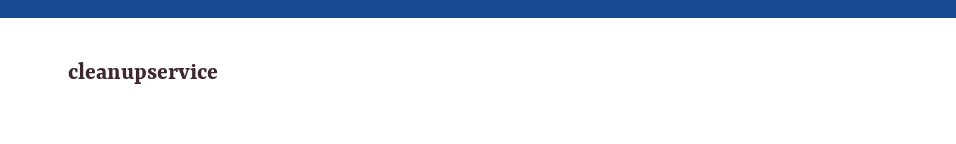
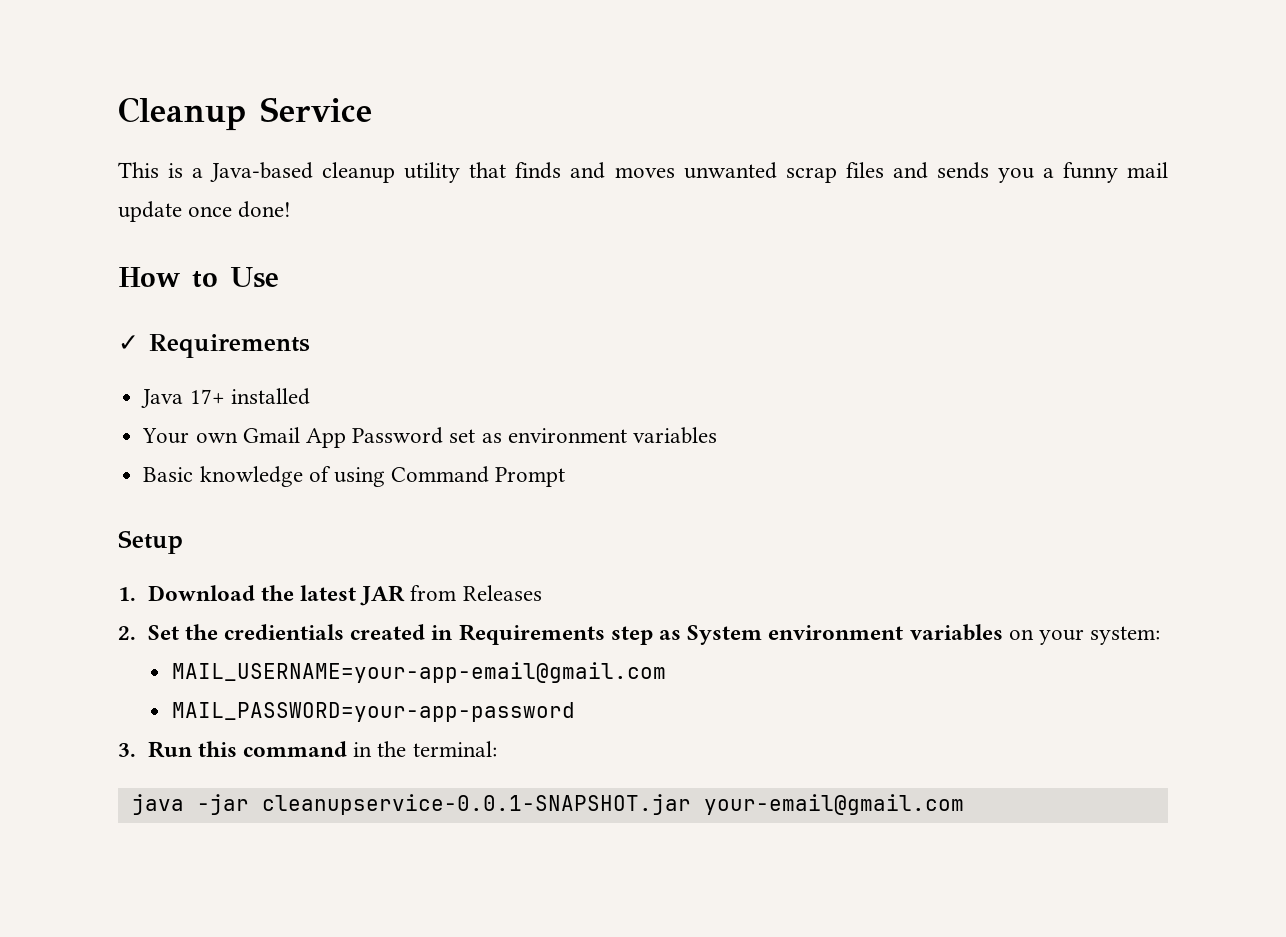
[68,62,218,84] cleanupservice -> [118,97,372,131] [118,162,1168,183] [118,201,292,222] [118,267,279,288] [118,334,310,358] [141,388,310,408] [142,427,717,448] [143,466,566,487] [118,530,183,554] [118,585,542,606] [118,624,1161,645] [171,662,666,683] [171,702,575,722] [118,741,497,758] [131,794,964,815] Cleanup Service // This is a Java-based cleanup utility that finds and moves unwanted scrap files and sends you a funny mail update once done! // How to Use // ✓ Requirements // Java 17+ installed // Your own Gmail App Password set as environment variables // Basic knowledge of using Command Prompt // Setup // 1. Download the latest JAR from Releases // 2. Set the credientials created in Requirements step as System environment variables on your system: // MAIL_USERNAME=your-app-email@gmail.com // MAIL_PASSWORD=your-app-password // 3. Run this command in the terminal: // java -jar cleanupservice-0.0.1-SNAPSHOT.jar your-email@gmail.com

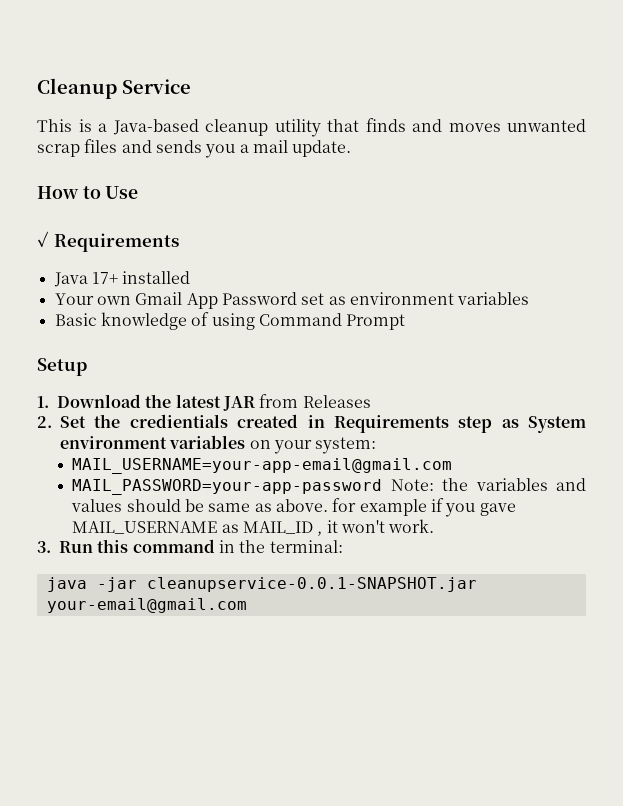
[1062,162,1168,183] [118,201,292,222] funny mail update once done! -> [252,140,352,157] mail update.
(575, 712) none -> [390,478,586,491] [71,498,516,517] [72,519,435,536] Note: the variables and values should be same as above. for example if you gave MAIL_USERNAME as MAIL_ID , it won't work.

